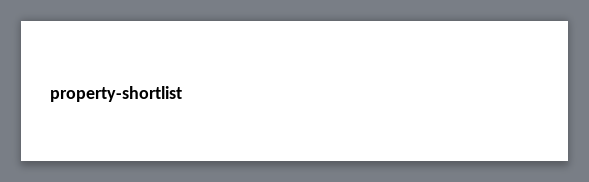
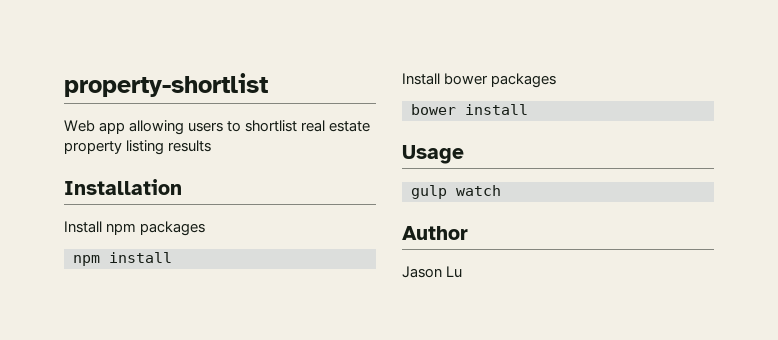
(182, 94) none -> [64,120,371,135] [64,140,212,155] [64,179,182,195] [64,221,206,236] [73,252,172,266] [402,73,557,88] [411,104,528,115] [402,145,464,164] [411,185,501,199] [402,226,468,240] [402,266,463,278] // Web app allowing users to shortlist real estate property listing results // Installation // Install npm packages // npm install // Install bower packages // bower install // Usage // gulp watch // Author // Jason Lu

